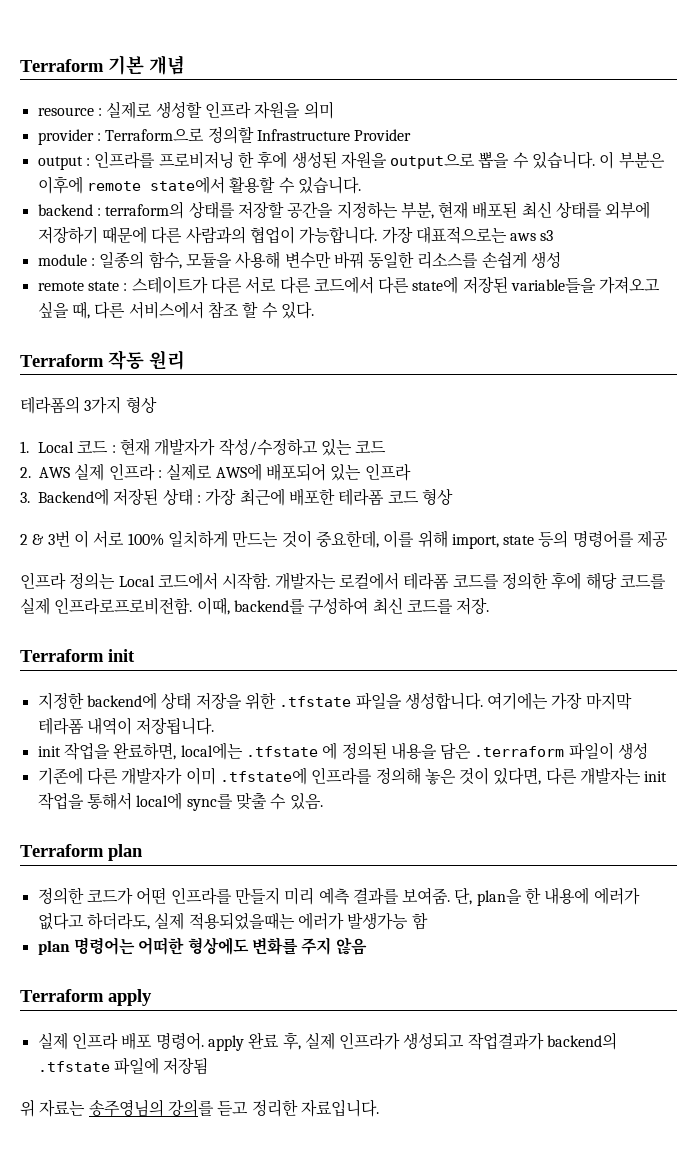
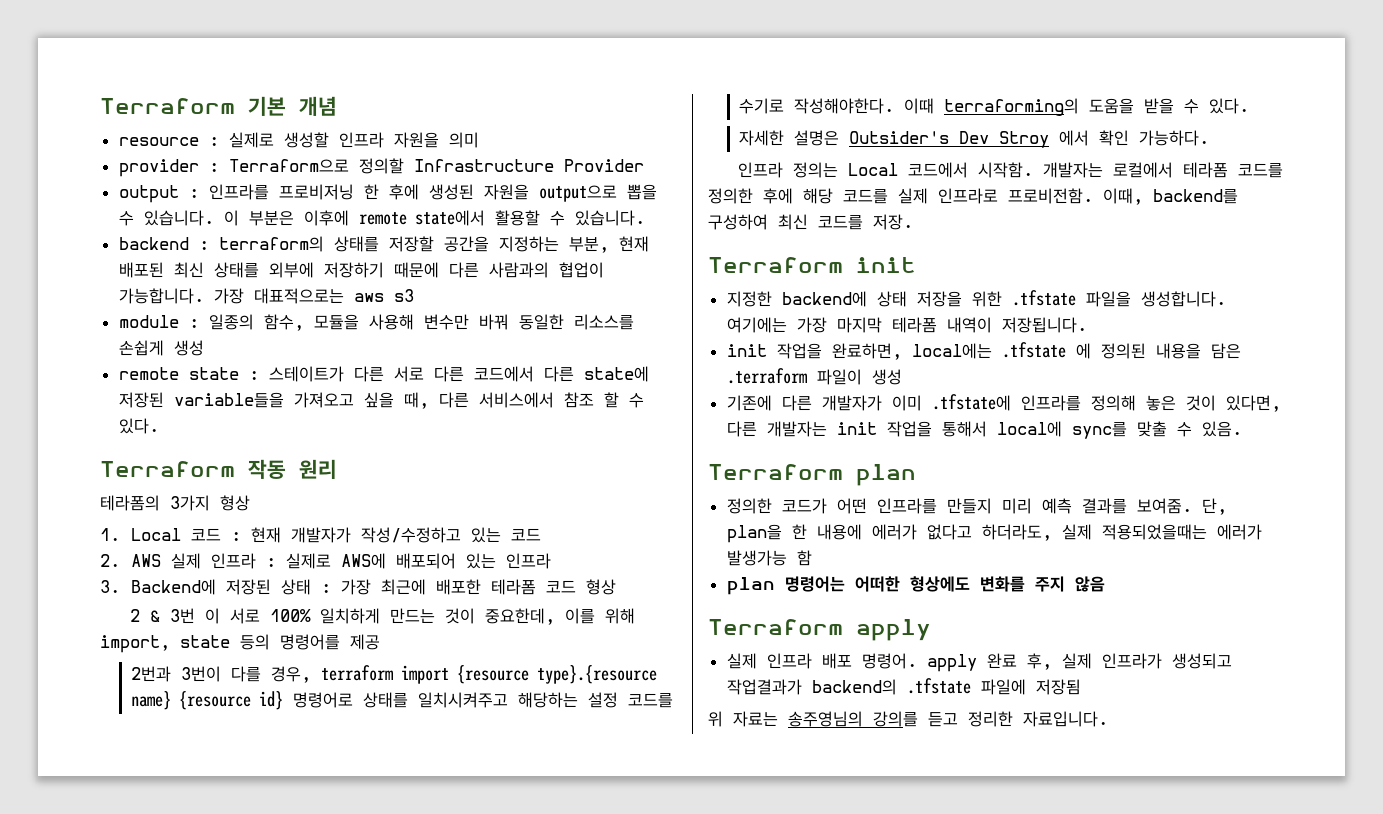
(669, 539) none -> [131,665,658,684] [131,691,674,710] [739,98,1250,116] [739,130,1210,148] // 2번과 3번이 다를 경우, terraform import {resource type}.{resource name} {resource id} 명령어로 상태를 일치시켜주고 해당하는 설정 코드를 수기로 작성해야한다. 이때 terraforming의 도움을 받을 수 있다. // 자세한 설명은 Outsider's Dev Stroy 에서 확인 가능하다.
[54,597,193,615] 인프라로프로비전함. -> [938,188,1093,204] 인프라로 프로비전함.

